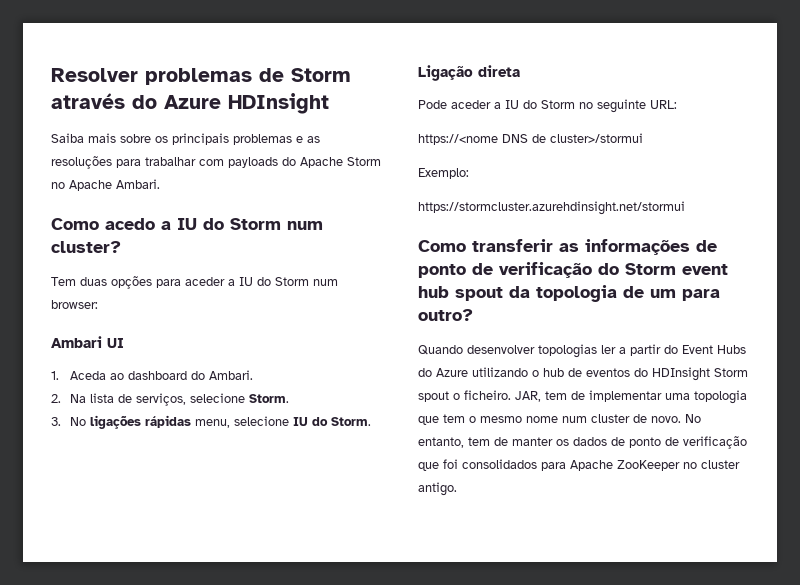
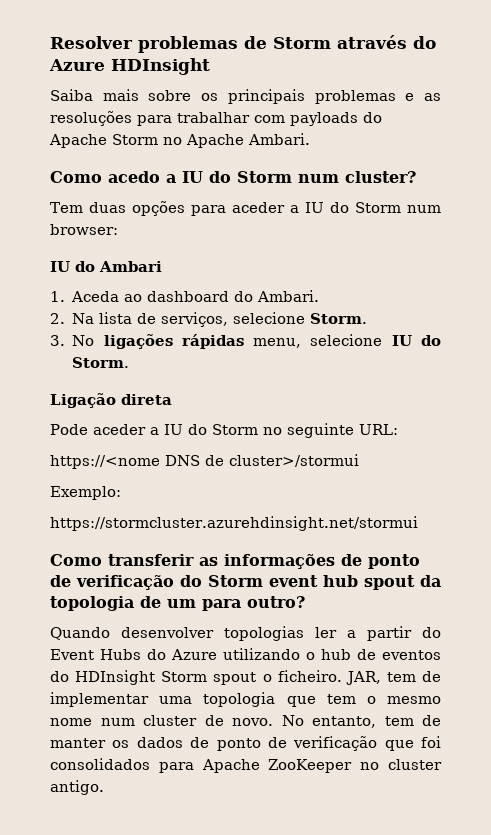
(98, 304) none -> [50,261,95,272] IU do
[107,338,124,348] UI -> (162, 266) none

